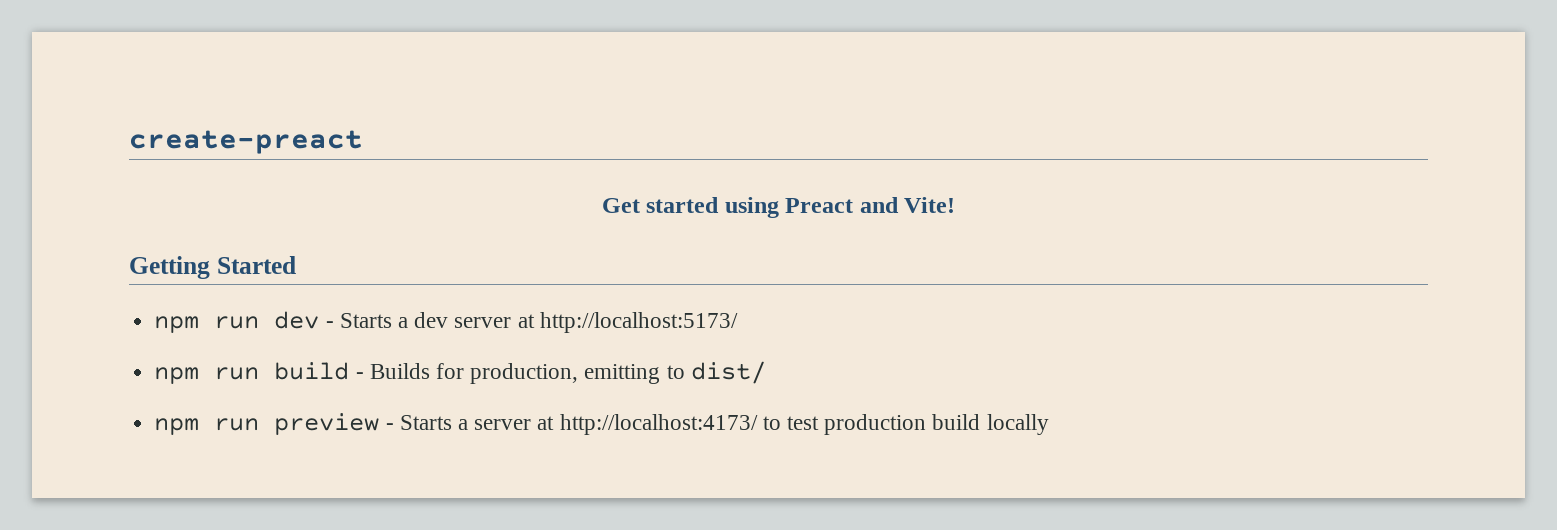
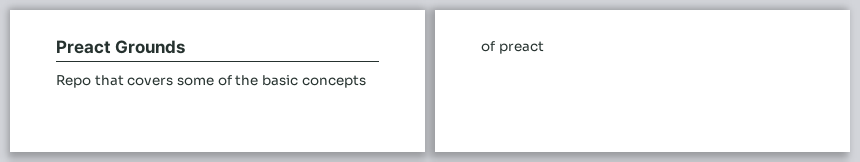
[129,130,363,154] [601,197,956,218] [129,256,296,279] [154,311,738,333] [154,361,766,384] [154,413,1049,435] create-preact // Get started using Preact and Vite! // Getting Started // npm run dev - Starts a dev server at http://localhost:5173/ // npm run build - Builds for production, emitting to dist/ // npm run preview - Starts a server at http://localhost:4173/ to test production build locally -> [56,40,185,54] [56,75,366,88] [481,41,544,54] Preact Grounds // Repo that covers some of the basic concepts of preact

